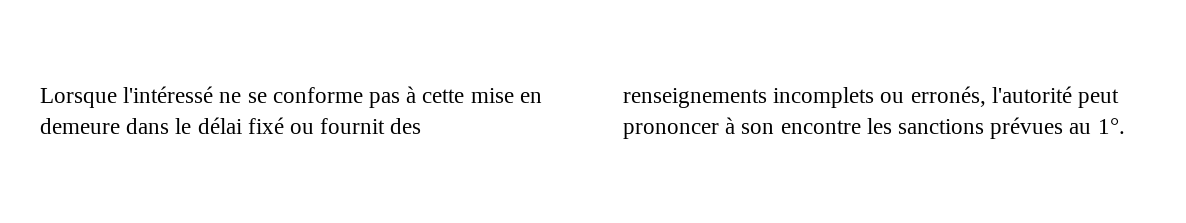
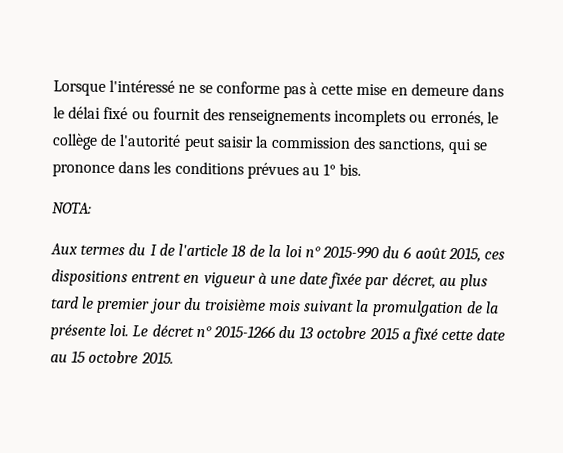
[991,86,1120,108] [623,117,1125,139] l'autorité peut prononcer à son encontre les sanctions prévues au 1°. -> [486,111,499,124] [52,133,487,155] [52,161,362,180] [52,202,92,214] [50,243,505,263] [51,269,489,291] [51,296,500,318] [50,323,506,344] [50,350,174,364] le collège de l'autorité peut saisir la commission des sanctions, qui se prononce dans les conditions prévues au 1° bis. // NOTA: // Aux termes du I de l'article 18 de la loi n° 2015-990 du 6 août 2015, ces dispositions entrent en vigueur à une date fixée par décret, au plus tard le premier jour du troisième mois suivant la promulgation de la présente loi. Le décret n° 2015-1266 du 13 octobre 2015 a fixé cette date au 15 octobre 2015.

